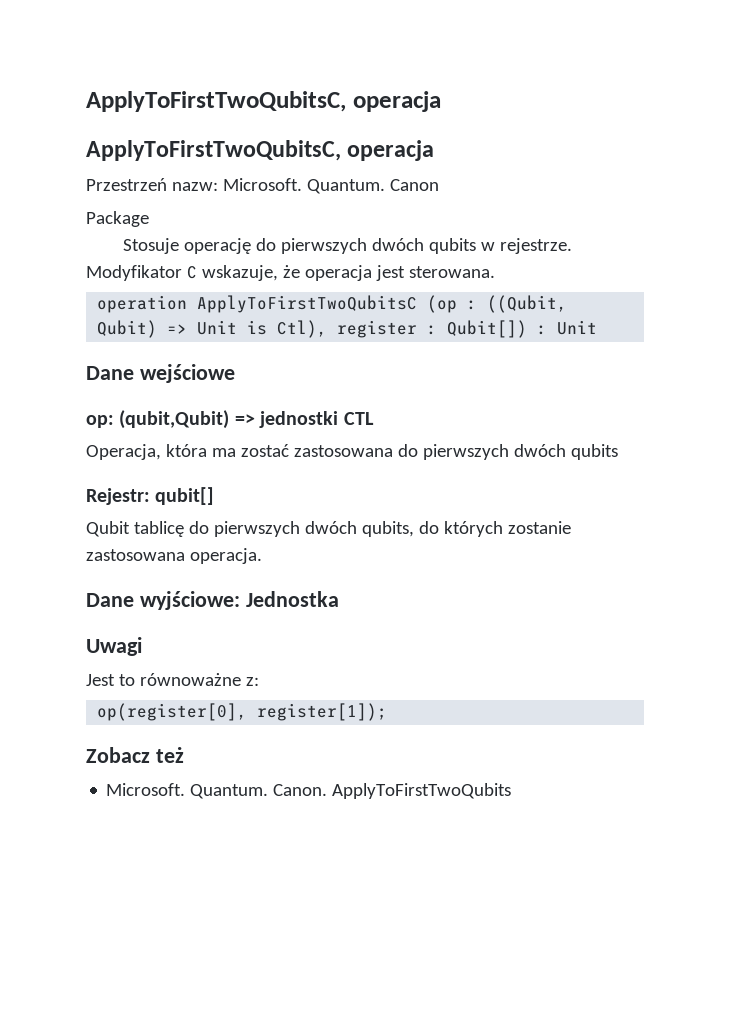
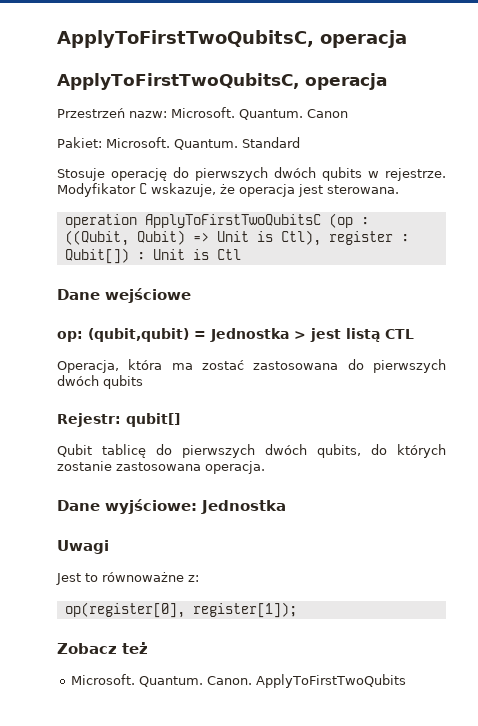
[86,211,149,227] Package -> [57,137,300,150] Pakiet: Microsoft. Quantum. Standard
(598, 327) none -> [192,249,241,260] is Ctl
[119,410,339,429] (qubit,Qubit) => jednostki -> [88,328,380,342] (qubit,qubit) = Jednostka > jest listą

